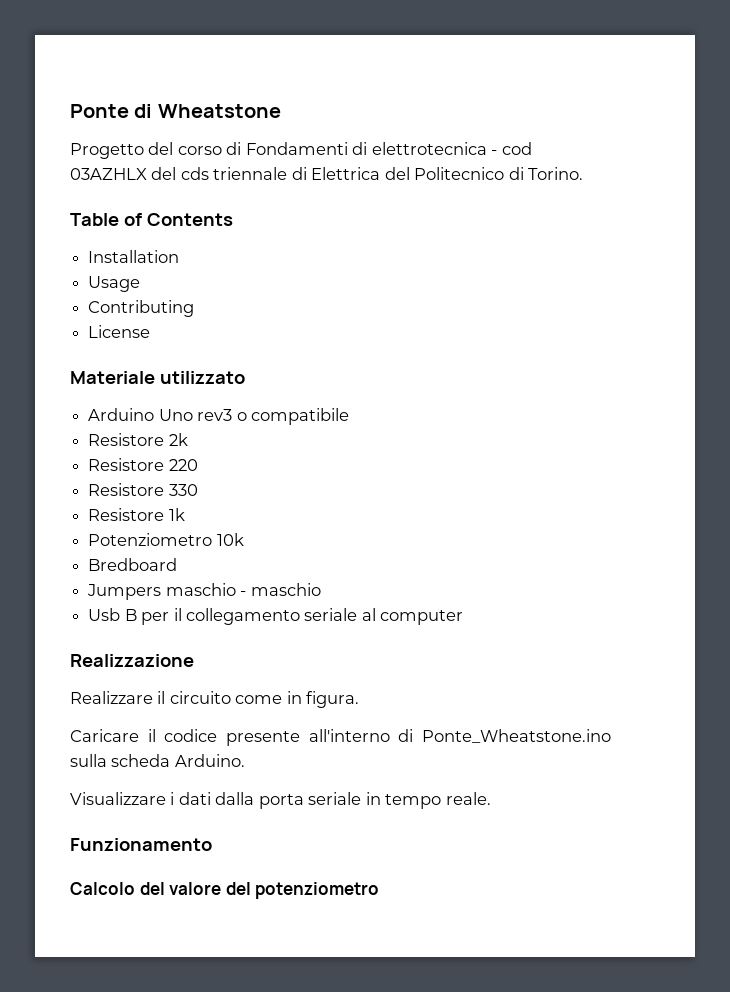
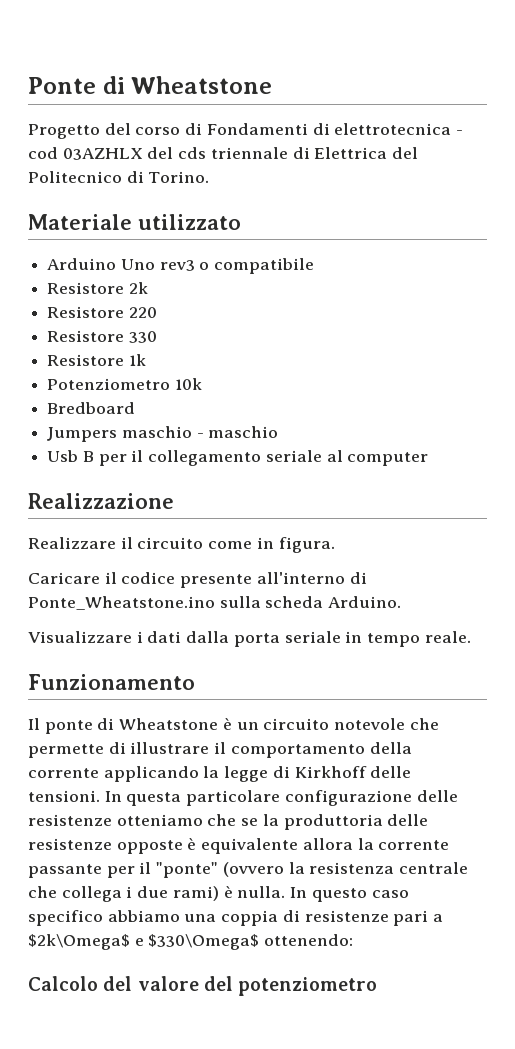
[70,213,233,226] [88,250,180,263] [88,276,141,292] [88,300,195,317] [88,325,151,338] // Table of Contents // Installation // Usage // Contributing // License -> (210, 177) none
(212, 844) none -> [28,718,439,734] [28,742,412,758] [28,766,412,782] [28,790,458,806] [28,814,429,830] [28,838,450,854] [28,862,469,878] [28,886,409,902] [28,910,444,926] [28,934,354,950] // Il ponte di Wheatstone è un circuito notevole che permette di illustrare il comportamento della corrente applicando la legge di Kirkhoff delle tensioni. In questa particolare configurazione delle resistenze otteniamo che se la produttoria delle resistenze opposte è equivalente allora la corrente passante per il "ponte" (ovvero la resistenza centrale che collega i due rami) è nulla. In questo caso specifico abbiamo una coppia di resistenze pari a $2k\Omega$ e $330\Omega$ ottenendo:

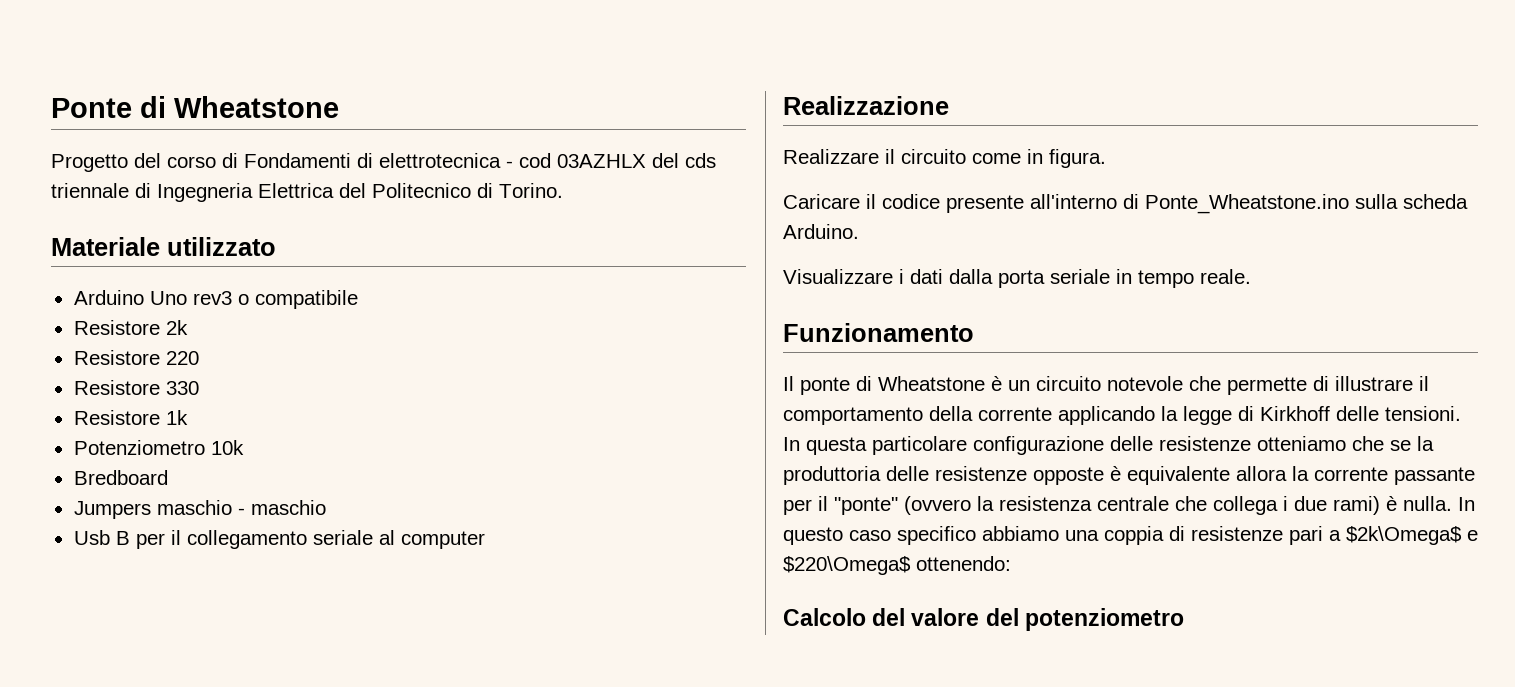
(310, 153) none -> [157,183,253,202] Ingegneria
[148,934,260,950] $330\Omega$ -> [783,556,911,575] $220\Omega$

